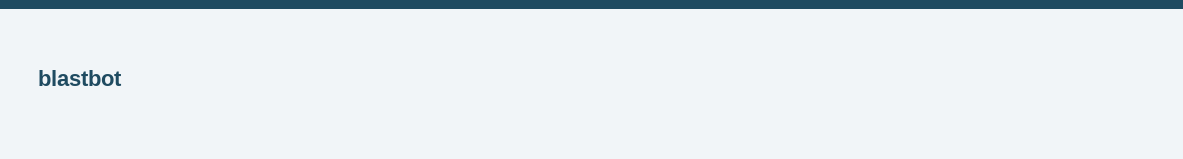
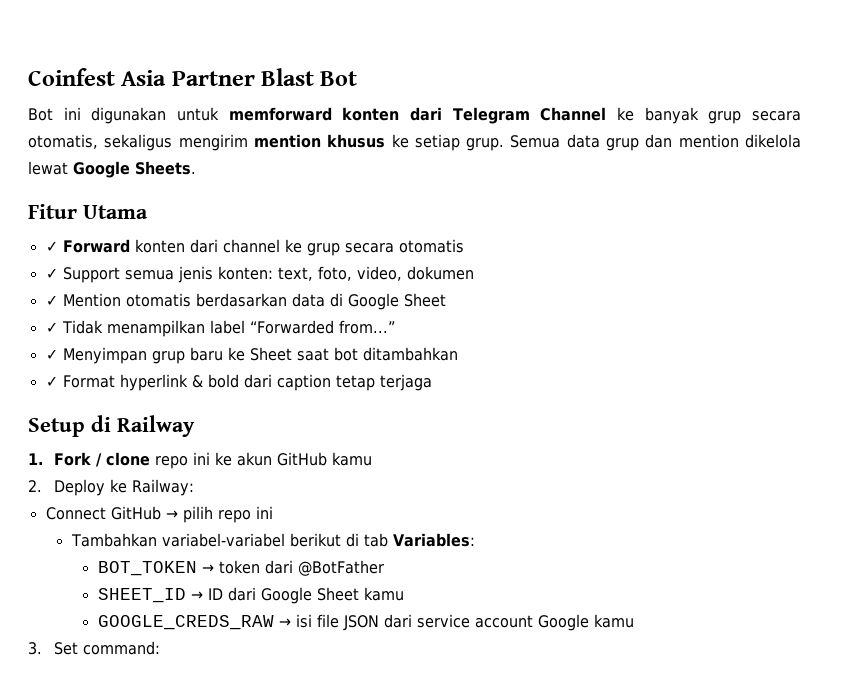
[38,70,122,86] blastbot -> [28,68,358,86] [28,107,801,124] [28,134,801,151] [28,161,196,178] [28,204,148,219] [45,239,464,256] [45,266,474,283] [45,293,446,310] [45,320,395,337] [45,347,458,364] [45,374,432,391] [28,415,195,437] [28,452,373,469] [28,479,195,496] [45,506,273,523] [70,533,475,547] [97,560,384,576] [97,587,404,604] [97,614,634,631] [28,641,161,655] Coinfest Asia Partner Blast Bot // Bot ini digunakan untuk memforward konten dari Telegram Channel ke banyak grup secara otomatis, sekaligus mengirim mention khusus ke setiap grup. Semua data grup dan mention dikelola lewat Google Sheets. // Fitur Utama // ✓ Forward konten dari channel ke grup secara otomatis // ✓ Support semua jenis konten: text, foto, video, dokumen // ✓ Mention otomatis berdasarkan data di Google Sheet // ✓ Tidak menampilkan label “Forwarded from...” // ✓ Menyimpan grup baru ke Sheet saat bot ditambahkan // ✓ Format hyperlink & bold dari caption tetap terjaga // Setup di Railway // 1. Fork / clone repo ini ke akun GitHub kamu // 2. Deploy ke Railway: // Connect GitHub → pilih repo ini // Tambahkan variabel-variabel berikut di tab Variables: // BOT_TOKEN → token dari @BotFather // SHEET_ID → ID dari Google Sheet kamu // GOOGLE_CREDS_RAW → isi file JSON dari service account Google kamu // 3. Set command:

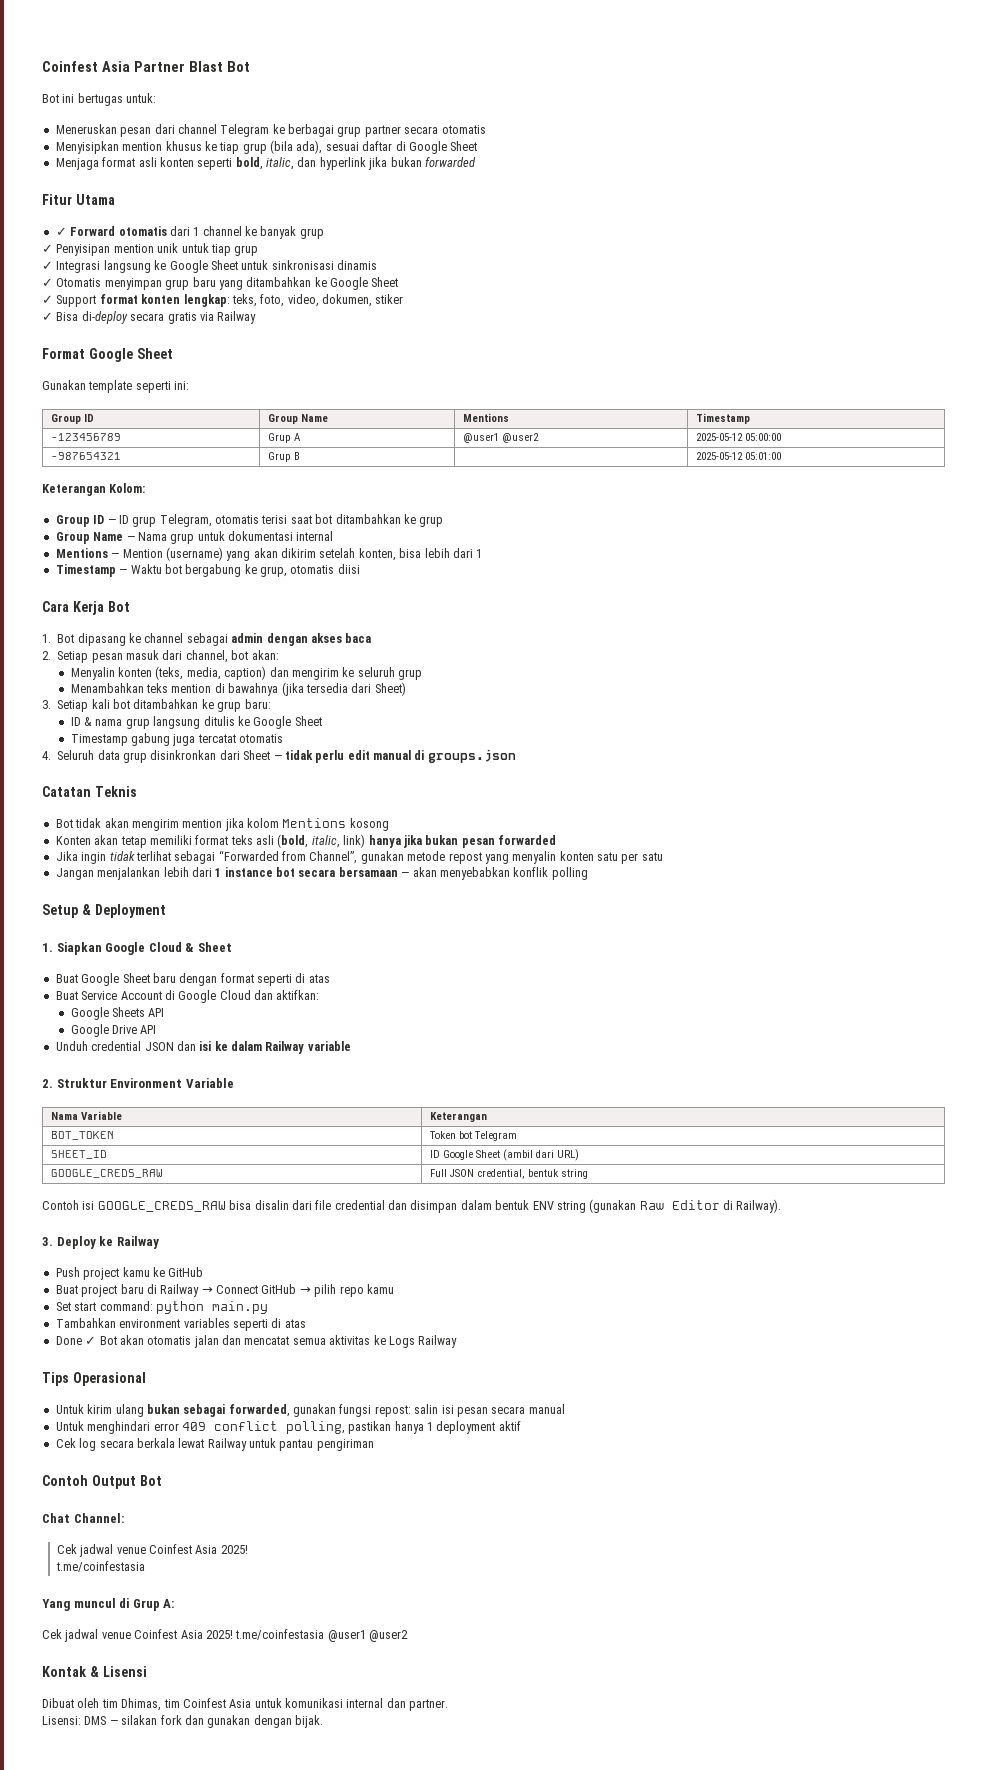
[91,107,801,124] [28,134,801,151] [28,161,196,178] digunakan untuk memforward konten dari Telegram Channel ke banyak grup secara otomatis, sekaligus mengirim mention khusus ke setiap grup. Semua data grup dan mention dikelola lewat Google Sheets. -> [77,93,157,106] [55,124,486,137] [55,140,478,154] [55,157,476,170] bertugas untuk: // Meneruskan pesan dari channel Telegram ke berbagai grup partner secara otomatis // Menyisipkan mention khusus ke tiap grup (bila ada), sesuai daftar di Google Sheet // Menjaga format asli konten seperti bold, italic, dan hyperlink jika bukan forwarded
[134,239,218,253] konten dari -> [118,226,200,236] otomatis dari 1
[306,239,464,256] [45,266,474,283] [45,293,446,310] [45,320,395,337] [45,347,458,364] [45,374,432,391] [28,415,195,437] [28,452,373,469] [28,479,195,496] grup secara otomatis // ✓ Support semua jenis konten: text, foto, video, dokumen // ✓ Mention otomatis berdasarkan data di Google Sheet // ✓ Tidak menampilkan label “Forwarded from...” // ✓ Menyimpan grup baru ke Sheet saat bot ditambahkan // ✓ Format hyperlink & bold dari caption tetap terjaga // Setup di Railway // 1. Fork / clone repo ini ke akun GitHub kamu // 2. Deploy ke Railway: // -> [260,226,324,239] [42,243,259,256] [42,260,377,273] [42,277,399,290] [42,294,404,307] [42,311,257,324] [42,348,173,362] [42,380,190,393] [50,414,94,424] [267,414,328,424] [462,413,509,422] [695,413,750,424] [50,433,121,441] [267,433,301,443] [462,433,539,443] [695,433,781,441] [50,452,121,460] [267,452,300,462] [695,452,781,460] [42,483,146,496] [55,514,444,527] [55,531,334,544] [55,547,483,561] [55,564,360,577] [42,601,130,615] [42,633,372,646] [42,650,279,663] [70,666,423,680] [70,682,406,696] [42,699,271,712] [70,716,322,729] [70,733,284,746] [42,749,516,763] [42,786,137,797] [55,818,389,831] [55,834,556,848] [55,850,663,864] [55,867,588,880] [42,904,166,918] [42,942,232,955] [55,973,330,986] [55,990,320,1003] [70,1007,165,1020] [70,1024,157,1037] [55,1041,351,1054] [42,1078,234,1088] [50,1111,122,1120] [429,1112,487,1122] [50,1131,114,1140] [428,1131,517,1141] [50,1150,107,1159] [429,1149,579,1161] [50,1169,163,1178] [429,1169,588,1179] [42,1199,782,1213] [42,1236,159,1249] [55,1267,204,1280] [55,1284,213,1297] banyak grup // ✓ Penyisipan mention unik untuk tiap grup // ✓ Integrasi langsung ke Google Sheet untuk sinkronisasi dinamis // ✓ Otomatis menyimpan grup baru yang ditambahkan ke Google Sheet // ✓ Support format konten lengkap: teks, foto, video, dokumen, stiker // ✓ Bisa di-deploy secara gratis via Railway // Format Google Sheet // Gunakan template seperti ini: // Group ID | Group Name | Mentions | Timestamp // -123456789 | Grup A | @user1 @user2 | 2025-05-12 05:00:00 // -987654321 | Grup B | | 2025-05-12 05:01:00 // Keterangan Kolom: // Group ID — ID grup Telegram, otomatis terisi saat bot ditambahkan ke grup // Group Name — Nama grup untuk dokumentasi internal // Mentions — Mention (username) yang akan dikirim setelah konten, bisa lebih dari 1 // Timestamp — Waktu bot bergabung ke grup, otomatis diisi // Cara Kerja Bot // 1. Bot dipasang ke channel sebagai admin dengan akses baca // 2. Setiap pesan masuk dari channel, bot akan: // Menyalin konten (teks, media, caption) dan mengirim ke seluruh grup // Menambahkan teks mention di bawahnya (jika tersedia dari Sheet) // 3. Setiap kali bot ditambahkan ke grup baru: // ID & nama grup langsung ditulis ke Google Sheet // Timestamp gabung juga tercatat otomatis // 4. Seluruh data grup disinkronkan dari Sheet — tidak perlu edit manual di groups.json // Catatan Teknis // Bot tidak akan mengirim mention jika kolom Mentions kosong // Konten akan tetap memiliki format teks asli (bold, italic, link) hanya jika bukan pesan forwarded // Jika ingin tidak terlihat sebagai “Forwarded from Channel”, gunakan metode repost yang menyalin konten satu per satu // Jangan menjalankan lebih dari 1 instance bot secara bersamaan — akan menyebabkan konflik polling // Setup & Deployment // 1. Siapkan Google Cloud & Sheet // Buat Google Sheet baru dengan format seperti di atas // Buat Service Account di Google Cloud dan aktifkan: // Google Sheets API // Google Drive API // Unduh credential JSON dan isi ke dalam Railway variable // 2. Struktur Environment Variable // Nama Variable | Keterangan // BOT_TOKEN | Token bot Telegram // SHEET_ID | ID Google Sheet (ambil dari URL) // GOOGLE_CREDS_RAW | Full JSON credential, bentuk string // Contoh isi GOOGLE_CREDS_RAW bisa disalin dari file credential dan disimpan dalam bentuk ENV string (gunakan Raw Editor di Railway). // 3. Deploy ke Railway // Push project kamu ke GitHub // Buat project baru di Railway →
[255,506,273,519] [70,533,475,547] [97,560,384,576] [97,587,404,604] [97,614,634,631] [28,641,161,655] ini // Tambahkan variabel-variabel berikut di tab Variables: // BOT_TOKEN → token dari @BotFather // SHEET_ID → ID dari Google Sheet kamu // GOOGLE_CREDS_RAW → isi file JSON dari service account Google kamu // 3. Set command: -> [366,1284,394,1294] [55,1301,268,1314] [55,1318,306,1331] [55,1335,458,1348] [42,1372,146,1386] [55,1404,565,1417] [55,1421,521,1434] [55,1438,374,1451] [42,1475,162,1489] [42,1513,124,1523] [56,1544,248,1557] [55,1561,145,1572] [42,1598,175,1611] [42,1629,408,1642] [42,1666,147,1677] [42,1698,449,1711] [42,1715,323,1728] kamu // Set start command: python main.py // Tambahkan environment variables seperti di atas // Done ✓ Bot akan otomatis jalan dan mencatat semua aktivitas ke Logs Railway // Tips Operasional // Untuk kirim ulang bukan sebagai forwarded, gunakan fungsi repost: salin isi pesan secara manual // Untuk menghindari error 409 conflict polling, pastikan hanya 1 deployment aktif // Cek log secara berkala lewat Railway untuk pantau pengiriman // Contoh Output Bot // Chat Channel: // Cek jadwal venue Coinfest Asia 2025! // t.me/coinfestasia // Yang muncul di Grup A: // Cek jadwal venue Coinfest Asia 2025! t.me/coinfestasia @user1 @user2 // Kontak & Lisensi // Dibuat oleh tim Dhimas, tim Coinfest Asia untuk komunikasi internal dan partner. // Lisensi: DMS — silakan fork dan gunakan dengan bijak.

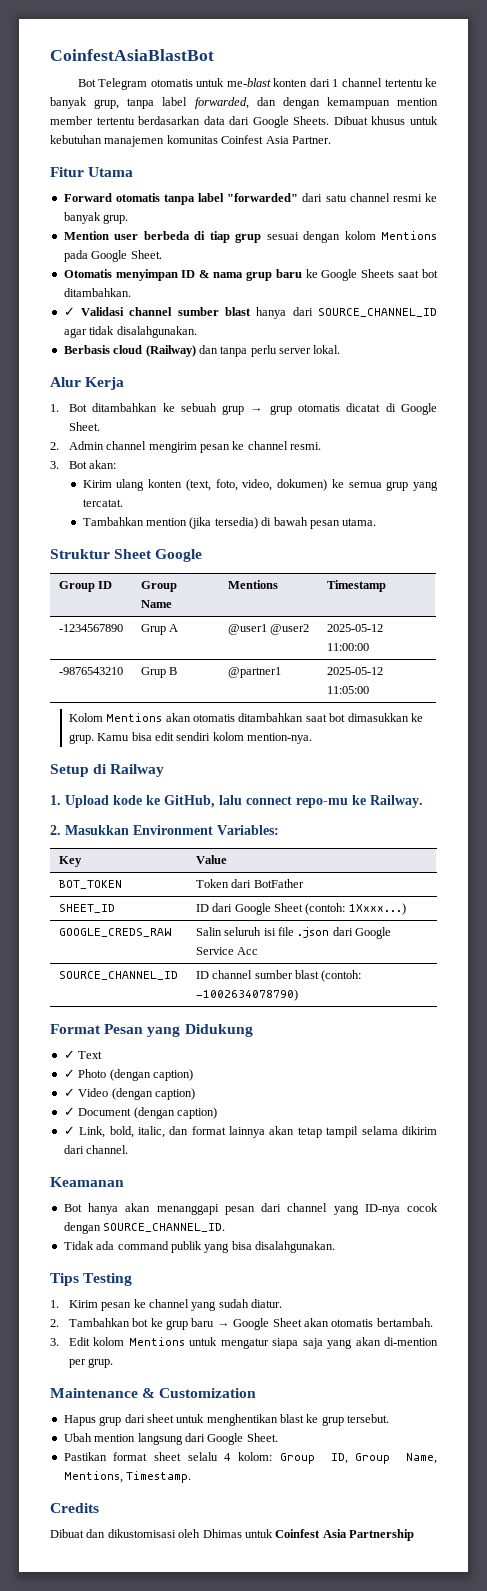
[42,61,250,72] [42,93,157,106] [55,124,486,137] [55,140,478,154] [55,157,476,170] Coinfest Asia Partner Blast Bot // Bot ini bertugas untuk: // Meneruskan pesan dari channel Telegram ke berbagai grup partner secara otomatis // Menyisipkan mention khusus ke tiap grup (bila ada), sesuai daftar di Google Sheet // Menjaga format asli konten seperti bold, italic, dan hyperlink jika bukan forwarded -> [50,49,214,61] [77,78,437,90] [50,97,438,109] [50,116,438,128] [50,135,331,147] CoinfestAsiaBlastBot // Bot Telegram otomatis untuk me-blast konten dari 1 channel tertentu ke banyak grup, tanpa label forwarded, dan dengan kemampuan mention member tertentu berdasarkan data dari Google Sheets. Dibuat khusus untuk kebutuhan manajemen komunitas Coinfest Asia Partner.
[55,227,67,236] ✓ -> (134, 172) none
[169,226,324,239] [42,243,259,256] [42,260,377,273] [42,277,399,290] [42,294,404,307] [42,311,257,324] [42,348,173,362] [42,380,190,393] dari 1 channel ke banyak grup // ✓ Penyisipan mention unik untuk tiap grup // ✓ Integrasi langsung ke Google Sheet untuk sinkronisasi dinamis // ✓ Otomatis menyimpan grup baru yang ditambahkan ke Google Sheet // ✓ Support format konten lengkap: teks, foto, video, dokumen, stiker // ✓ Bisa di-deploy secara gratis via Railway // Format Google Sheet // Gunakan template seperti ini: -> [164,193,438,205] [63,212,129,224] [63,231,438,243] [63,250,162,262] [63,269,438,281] [63,288,131,297] [63,307,437,319] [63,326,197,338] [63,345,341,357] [50,377,125,390] [50,403,438,415] [68,422,100,431] [50,441,322,453] [50,460,117,469] [82,479,439,491] [82,499,123,507] [82,517,377,529] [50,549,203,562] tanpa label "forwarded" dari satu channel resmi ke banyak grup. // Mention user berbeda di tiap grup sesuai dengan kolom Mentions pada Google Sheet. // Otomatis menyimpan ID & nama grup baru ke Google Sheets saat bot ditambahkan. // ✓ Validasi channel sumber blast hanya dari SOURCE_CHANNEL_ID agar tidak disalahgunakan. // Berbasis cloud (Railway) dan tanpa perlu server lokal. // Alur Kerja // 1. Bot ditambahkan ke sebuah grup → grup otomatis dicatat di Google Sheet. // 2. Admin channel mengirim pesan ke channel resmi. // 3. Bot akan: // Kirim ulang konten (text, foto, video, dokumen) ke semua grup yang tercatat. // Tambahkan mention (jika tersedia) di bawah pesan utama. // Struktur Sheet Google
[50,433,121,441] -123456789 -> [58,624,123,632] -1234567890
[744,433,781,441] [50,452,121,460] 05:00:00 // -987654321 -> [326,643,369,651] [58,667,123,675] 11:00:00 // -9876543210
[695,452,781,460] [42,483,146,496] [55,514,444,527] [55,531,334,544] [55,547,483,561] [55,564,360,577] [42,601,130,615] [42,633,372,646] [42,650,279,663] [70,666,423,680] [70,682,406,696] [42,699,271,712] [70,716,322,729] [70,733,284,746] [42,749,516,763] [42,786,137,797] [55,818,389,831] [55,834,556,848] [55,850,663,864] [55,867,588,880] | 2025-05-12 05:01:00 // Keterangan Kolom: // Group ID — ID grup Telegram, otomatis terisi saat bot ditambahkan ke grup // Group Name — Nama grup untuk dokumentasi internal // Mentions — Mention (username) yang akan dikirim setelah konten, bisa lebih dari 1 // Timestamp — Waktu bot bergabung ke grup, otomatis diisi // Cara Kerja Bot // 1. Bot dipasang ke channel sebagai admin dengan akses baca // 2. Setiap pesan masuk dari channel, bot akan: // Menyalin konten (teks, media, caption) dan mengirim ke seluruh grup // Menambahkan teks mention di bawahnya (jika tersedia dari Sheet) // 3. Setiap kali bot ditambahkan ke grup baru: // ID & nama grup langsung ditulis ke Google Sheet // Timestamp gabung juga tercatat otomatis // 4. Seluruh data grup disinkronkan dari Sheet — tidak perlu edit manual di groups.json // Catatan Teknis // Bot tidak akan mengirim mention jika kolom Mentions kosong // Konten akan tetap memiliki format teks asli (bold, italic, link) hanya jika bukan pesan forwarded // Jika ingin tidak terlihat sebagai “Forwarded from Channel”, gunakan metode repost yang menyalin konten satu per satu // Jangan menjalankan lebih dari 1 instance bot secara bersamaan — akan menyebabkan konflik polling -> [227,667,281,678] [326,667,383,675] [326,686,369,694] [68,713,423,722] [68,732,313,744] @partner1 | 2025-05-12 11:05:00 // Kolom Mentions akan otomatis ditambahkan saat bot dimasukkan ke grup. Kamu bisa edit sendiri kolom mention-nya.
[81,904,166,918] [42,942,232,955] [55,973,330,986] [55,990,320,1003] [70,1007,165,1020] [70,1024,157,1037] [55,1041,351,1054] [42,1078,234,1088] [50,1111,122,1120] [429,1112,487,1122] & Deployment // 1. Siapkan Google Cloud & Sheet // Buat Google Sheet baru dengan format seperti di atas // Buat Service Account di Google Cloud dan aktifkan: // Google Sheets API // Google Drive API // Unduh credential JSON dan isi ke dalam Railway variable // 2. Struktur Environment Variable // Nama Variable | Keterangan -> [93,764,165,777] [50,795,423,808] [50,825,279,835] [58,856,82,867] [195,855,227,864] di Railway // 1. Upload kode ke GitHub, lalu connect repo-mu ke Railway. // 2. Masukkan Environment Variables: // Key | Value
[458,1131,517,1141] bot Telegram -> [231,879,304,888] dari BotFather
[442,1149,579,1161] [50,1169,163,1178] [429,1169,588,1179] [42,1199,782,1213] [42,1236,159,1249] [55,1267,204,1280] [55,1284,394,1297] [55,1301,268,1314] [55,1318,306,1331] [55,1335,458,1348] [42,1372,146,1386] [55,1404,565,1417] [55,1421,521,1434] [55,1438,374,1451] [42,1475,162,1489] [42,1513,124,1523] [56,1544,248,1557] [55,1561,145,1572] [42,1598,175,1611] [42,1629,408,1642] [42,1666,147,1677] [42,1698,449,1711] [42,1715,323,1728] Google Sheet (ambil dari URL) // GOOGLE_CREDS_RAW | Full JSON credential, bentuk string // Contoh isi GOOGLE_CREDS_RAW bisa disalin dari file credential dan disimpan dalam bentuk ENV string (gunakan Raw Editor di Railway). // 3. Deploy ke Railway // Push project kamu ke GitHub // Buat project baru di Railway → Connect GitHub → pilih repo kamu // Set start command: python main.py // Tambahkan environment variables seperti di atas // Done ✓ Bot akan otomatis jalan dan mencatat semua aktivitas ke Logs Railway // Tips Operasional // Untuk kirim ulang bukan sebagai forwarded, gunakan fungsi repost: salin isi pesan secara manual // Untuk menghindari error 409 conflict polling, pastikan hanya 1 deployment aktif // Cek log secara berkala lewat Railway untuk pantau pengiriman // Contoh Output Bot // Chat Channel: // Cek jadwal venue Coinfest Asia 2025! // t.me/coinfestasia // Yang muncul di Grup A: // Cek jadwal venue Coinfest Asia 2025! t.me/coinfestasia @user1 @user2 // Kontak & Lisensi // Dibuat oleh tim Dhimas, tim Coinfest Asia untuk komunikasi internal dan partner. // Lisensi: DMS — silakan fork dan gunakan dengan bijak. -> [212,903,406,915] [58,928,172,937] [195,927,392,939] [195,947,259,955] [58,971,178,980] [195,970,362,982] [195,989,298,1001] [50,1024,253,1037] [63,1050,103,1059] [63,1069,193,1081] [63,1088,195,1100] [63,1107,217,1119] [63,1126,437,1138] [63,1145,129,1154] [50,1177,124,1187] [63,1203,438,1215] [63,1222,226,1234] [63,1241,335,1253] [50,1273,133,1286] [50,1299,283,1311] [50,1318,433,1330] [50,1337,438,1349] [68,1358,114,1368] [50,1388,257,1398] [63,1414,390,1426] [63,1433,278,1445] [63,1452,437,1464] [63,1471,192,1483] [50,1503,99,1513] [50,1529,414,1541] dari Google Sheet (contoh: 1Xxxx...) // GOOGLE_CREDS_RAW | Salin seluruh isi file .json dari Google Service Acc // SOURCE_CHANNEL_ID | ID channel sumber blast (contoh: -1002634078790) // Format Pesan yang Didukung // ✓ Text // ✓ Photo (dengan caption) // ✓ Video (dengan caption) // ✓ Document (dengan caption) // ✓ Link, bold, italic, dan format lainnya akan tetap tampil selama dikirim dari channel. // Keamanan // Bot hanya akan menanggapi pesan dari channel yang ID-nya cocok dengan SOURCE_CHANNEL_ID. // Tidak ada command publik yang bisa disalahgunakan. // Tips Testing // 1. Kirim pesan ke channel yang sudah diatur. // 2. Tambahkan bot ke grup baru → Google Sheet akan otomatis bertambah. // 3. Edit kolom Mentions untuk mengatur siapa saja yang akan di-mention per grup. // Maintenance & Customization // Hapus grup dari sheet untuk menghentikan blast ke grup tersebut. // Ubah mention langsung dari Google Sheet. // Pastikan format sheet selalu 4 kolom: Group ID, Group Name, Mentions, Timestamp. // Credits // Dibuat dan dikustomisasi oleh Dhimas untuk Coinfest Asia Partnership

